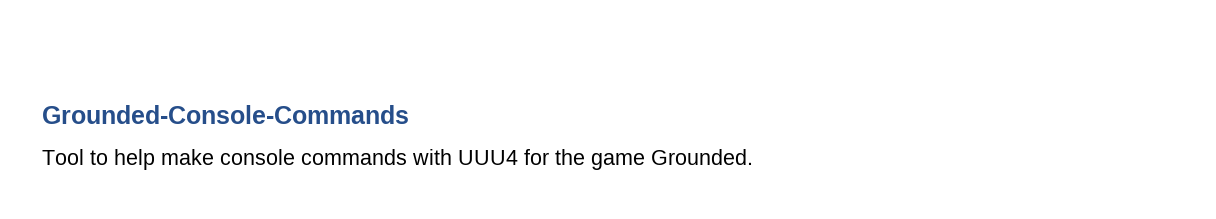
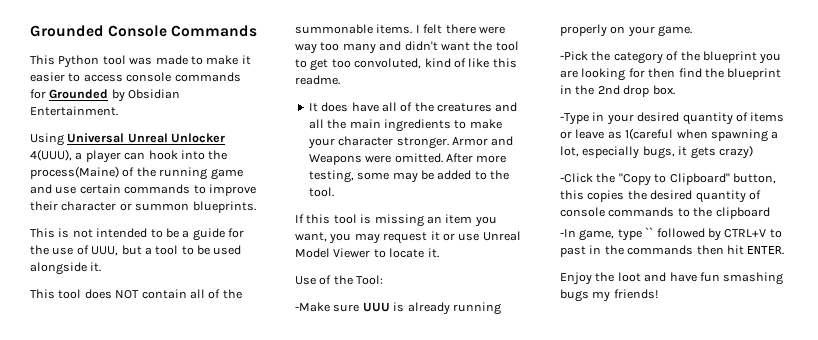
[42,105,409,124] [42,149,753,170] Grounded-Console-Commands // Tool to help make console commands with UUU4 for the game Grounded. -> [30,25,258,37] [30,55,251,68] [30,72,241,82] [30,89,181,102] [30,106,118,116] [30,133,226,146] [30,149,228,163] [30,166,243,180] [30,184,256,196] [30,201,256,213] [30,228,244,241] [30,245,242,256] [30,262,102,275] [30,289,242,299] [295,24,505,34] [295,41,519,54] [295,58,517,71] [295,75,340,85] [308,102,518,112] [308,119,502,132] [307,136,514,149] [308,153,507,165] [308,170,509,183] [308,187,334,197] [295,214,497,227] [295,231,521,244] [295,248,439,258] [295,275,384,285] [295,302,501,315] [560,24,693,37] [560,51,782,64] [560,68,782,81] [560,85,675,97] [560,112,785,125] [560,128,779,142] [560,145,753,159] [560,173,776,186] [560,190,761,203] [560,207,770,219] [560,227,782,241] [560,245,785,257] [560,272,784,285] [560,289,658,302] Grounded Console Commands // This Python tool was made to make it easier to access console commands for Grounded by Obsidian Entertainment. // Using Universal Unreal Unlocker 4(UUU), a player can hook into the process(Maine) of the running game and use certain commands to improve their character or summon blueprints. // This is not intended to be a guide for the use of UUU, but a tool to be used alongside it. // This tool does NOT contain all of the summonable items. I felt there were way too many and didn't want the tool to get too convoluted, kind of like this readme. // It does have all of the creatures and all the main ingredients to make your character stronger. Armor and Weapons were omitted. After more testing, some may be added to the tool. // If this tool is missing an item you want, you may request it or use Unreal Model Viewer to locate it. // Use of the Tool: // -Make sure UUU is already running properly on your game. // -Pick the category of the blueprint you are looking for then find the blueprint in the 2nd drop box. // -Type in your desired quantity of items or leave as 1(careful when spawning a lot, especially bugs, it gets crazy) // -Click the "Copy to Clipboard" button, this copies the desired quantity of console commands to the clipboard // -In game, type `` followed by CTRL+V to past in the commands then hit ENTER. // Enjoy the loot and have fun smashing bugs my friends!

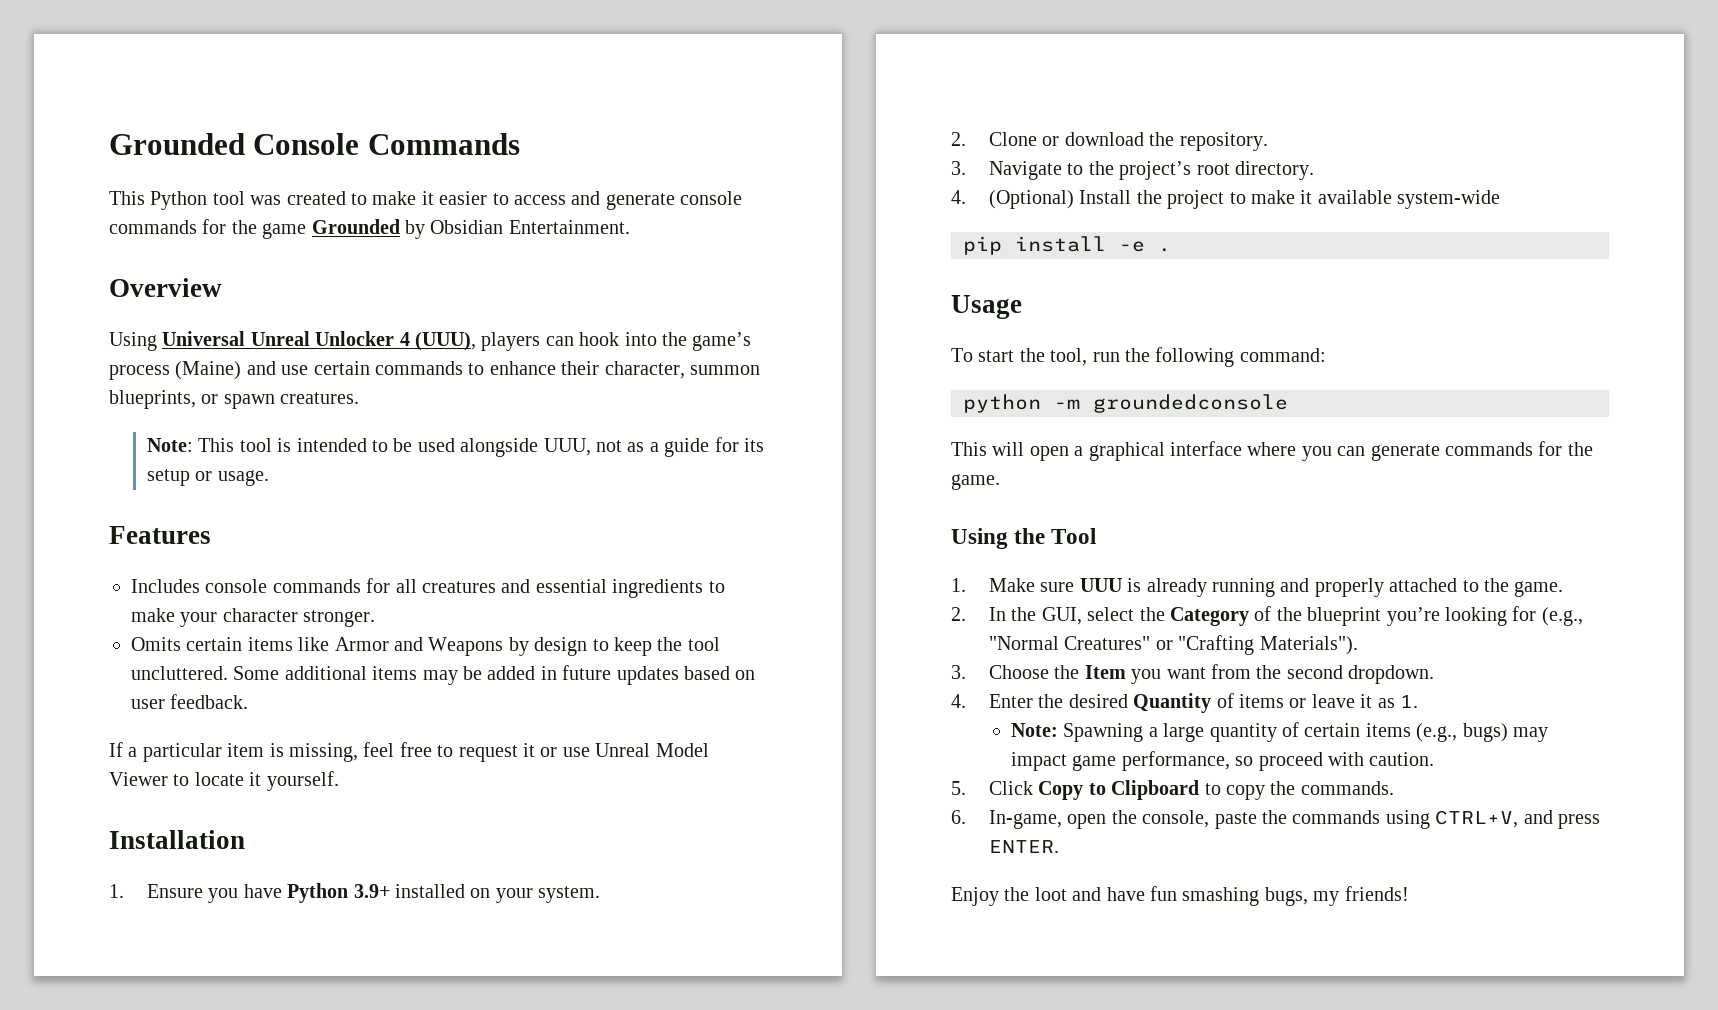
[155,55,188,65] made -> [286,191,346,205] created
[126,72,241,82] [30,89,46,99] console commands for -> [571,191,743,210] [109,219,307,239] and generate console commands for the game
(118, 111) none -> [109,278,222,297] // Overview
[30,149,121,163] 4(UUU), a player -> [399,332,541,351] 4 (UUU), players
[30,166,243,180] process(Maine) of the running game -> [692,332,752,351] [109,361,242,380] game’s process (Maine)
[208,184,256,196] [30,201,256,213] [30,228,244,241] [30,245,242,256] [30,262,102,275] [30,289,242,299] [295,24,505,34] [295,41,519,54] [295,58,517,71] [295,75,340,85] [308,102,518,112] [308,119,381,129] improve their character or summon blueprints. // This is not intended to be a guide for the use of UUU, but a tool to be used alongside it. // This tool does NOT contain all of the summonable items. I felt there were way too many and didn't want the tool to get too convoluted, kind of like this readme. // It does have all of the creatures and all the main -> [489,361,760,379] [109,390,360,409] [147,437,765,457] [147,469,269,486] [109,526,211,544] [131,578,607,593] enhance their character, summon blueprints, or spawn creatures. // Note: This tool is intended to be used alongside UUU, not as a guide for its setup or usage. // Features // Includes console commands for all creatures and essential
[451,136,514,146] [308,153,507,165] [308,170,509,183] [308,187,334,197] [295,214,497,227] [295,232,380,244] Armor and Weapons were omitted. After more testing, some may be added to the tool. // If this tool is missing an item you want, you may -> [131,637,720,656] [131,665,756,685] [131,694,249,709] [109,742,454,762] // Omits certain items like Armor and Weapons by design to keep the tool uncluttered. Some additional items may be added in future updates based on user feedback. // If a particular item is missing, feel free to
[427,248,439,258] [295,275,384,285] [295,302,330,312] it. // Use of the Tool: // -Make -> [249,771,339,791] [109,830,245,849] [109,883,601,903] [951,132,1268,151] [951,161,1315,180] [951,190,1501,209] [963,236,1171,255] [951,295,1022,319] [951,347,1326,367] [963,394,1288,413] [951,441,1593,461] [951,474,1000,490] [951,528,1097,549] [951,578,1036,592] it yourself. // Installation // 1. Ensure you have Python 3.9+ installed on your system. // 2. Clone or download the repository. // 3. Navigate to the project’s root directory. // 4. (Optional) Install the project to make it available system-wide // pip install -e . // Usage // To start the tool, run the following command: // python -m groundedconsole // This will open a graphical interface where you can generate commands for the game. // Using the Tool // 1. Make
[560,24,693,37] [560,51,782,64] [560,68,782,81] [560,85,675,97] [560,112,785,125] [560,128,779,142] [560,145,753,159] [560,173,776,186] [560,190,761,203] [560,207,770,219] [560,227,782,241] [560,245,744,257] properly on your game. // -Pick the category of the blueprint you are looking for then find the blueprint in the 2nd drop box. // -Type in your desired quantity of items or leave as 1(careful when spawning a lot, especially bugs, it gets crazy) // -Click the "Copy to Clipboard" button, this copies the desired quantity of console commands to the clipboard // -In game, type `` followed by CTRL+V to past in the commands then hit -> [1280,578,1564,597] [951,606,1583,626] [989,635,1358,655] [951,664,1435,684] [951,693,1419,713] [1011,722,1549,742] [1011,751,1435,771] [951,780,1394,800] [951,810,1601,829] and properly attached to the game. // 2. In the GUI, select the Category of the blueprint you’re looking for (e.g., "Normal Creatures" or "Crafting Materials"). // 3. Choose the Item you want from the second dropdown. // 4. Enter the desired Quantity of items or leave it as 1. // Note: Spawning a large quantity of certain items (e.g., bugs) may impact game performance, so proceed with caution. // 5. Click Copy to Clipboard to copy the commands. // 6. In-game, open the console, paste the commands using CTRL+V, and press
[560,289,589,302] bugs -> [1264,887,1308,906] bugs,

